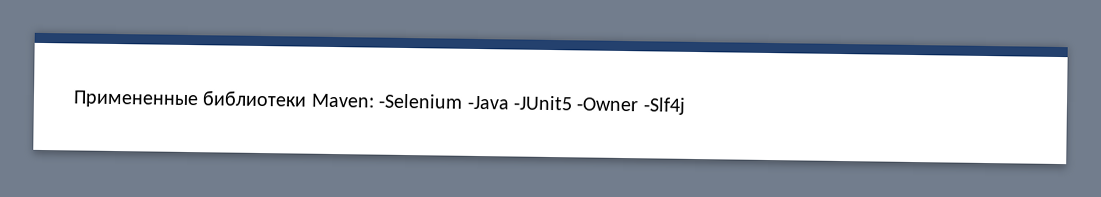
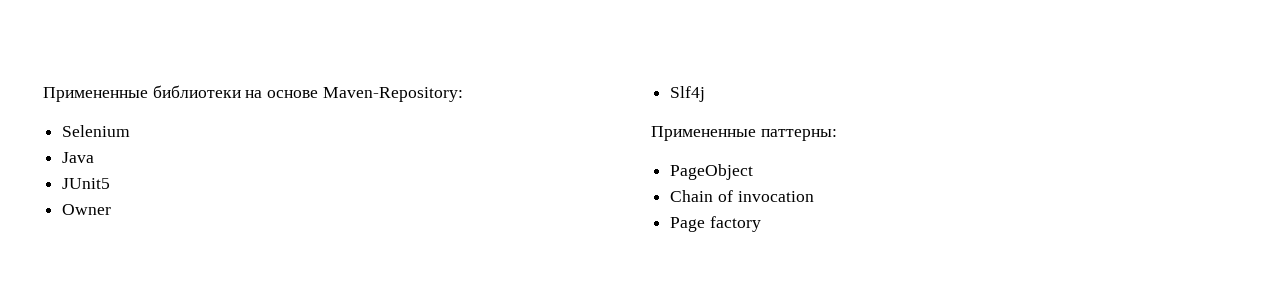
[310,93,686,115] Maven: -Selenium -Java -JUnit5 -Owner -Slf4j -> [245,87,463,102] [62,125,131,137] [62,152,95,163] [62,178,111,189] [62,204,112,215] [670,86,706,102] [651,126,837,141] [670,164,754,180] [670,190,814,202] [670,216,761,232] на основе Maven-Repository: // Selenium // Java // JUnit5 // Owner // Slf4j // Примененные паттерны: // PageObject // Chain of invocation // Page factory

